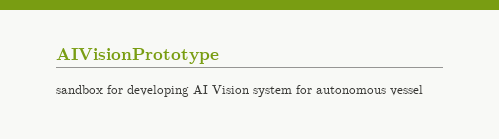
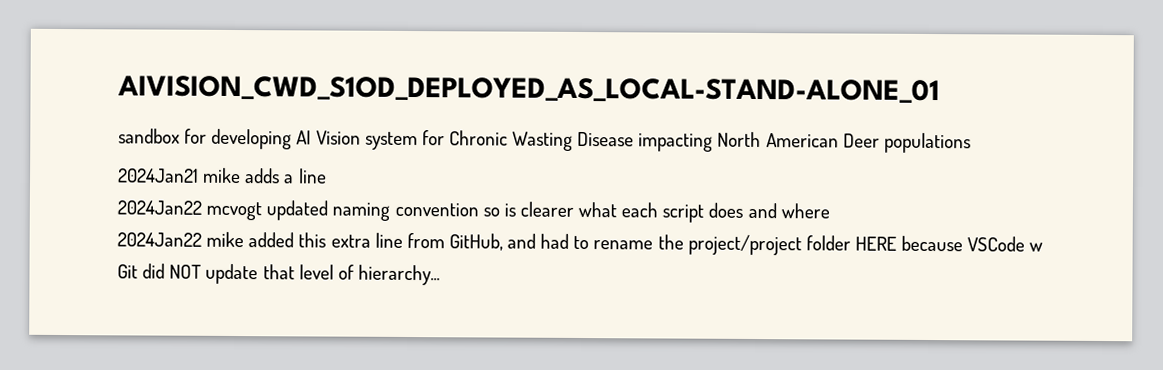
[56,48,219,64] AIVisionPrototype -> [117,75,940,104] AIVISION_CWD_S1OD_DEPLOYED_AS_LOCAL-STAND-ALONE_01
[316,85,423,96] autonomous vessel -> [448,130,971,154] [118,167,327,184] [117,200,830,223] [117,231,1044,256] [117,263,440,286] Chronic Wasting Disease impacting North American Deer populations // 2024Jan21 mike adds a line // 2024Jan22 mcvogt updated naming convention so is clearer what each script does and where // 2024Jan22 mike added this extra line from GitHub, and had to rename the project/project folder HERE because VSCode w Git did NOT update that level of hierarchy...

